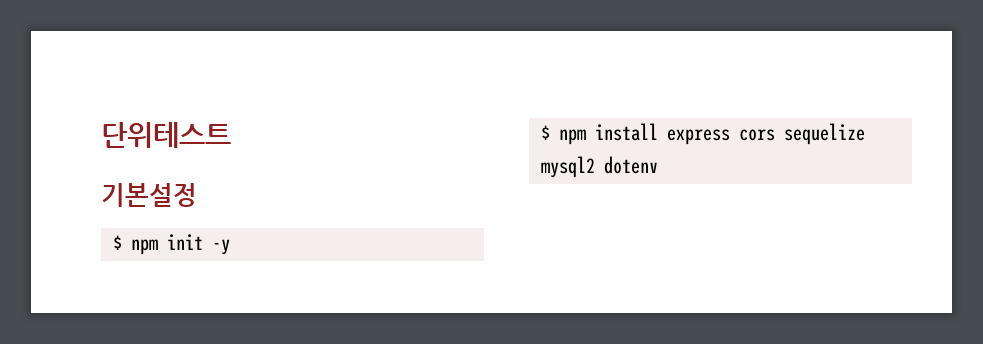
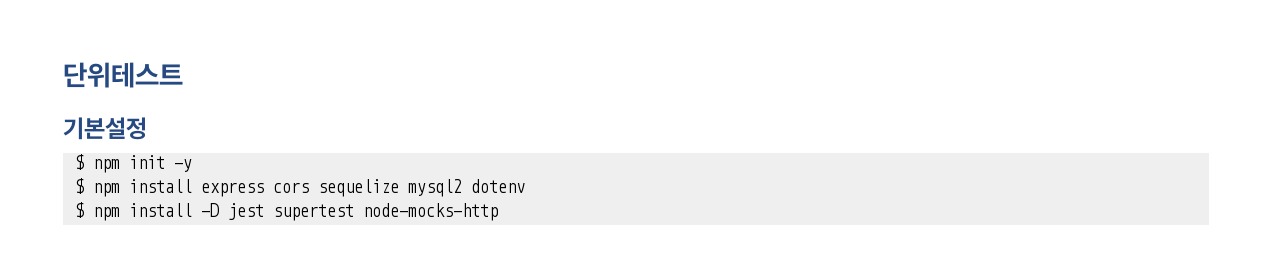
(658, 165) none -> [75,202,498,221] // $ npm install -D jest supertest node-mocks-http

